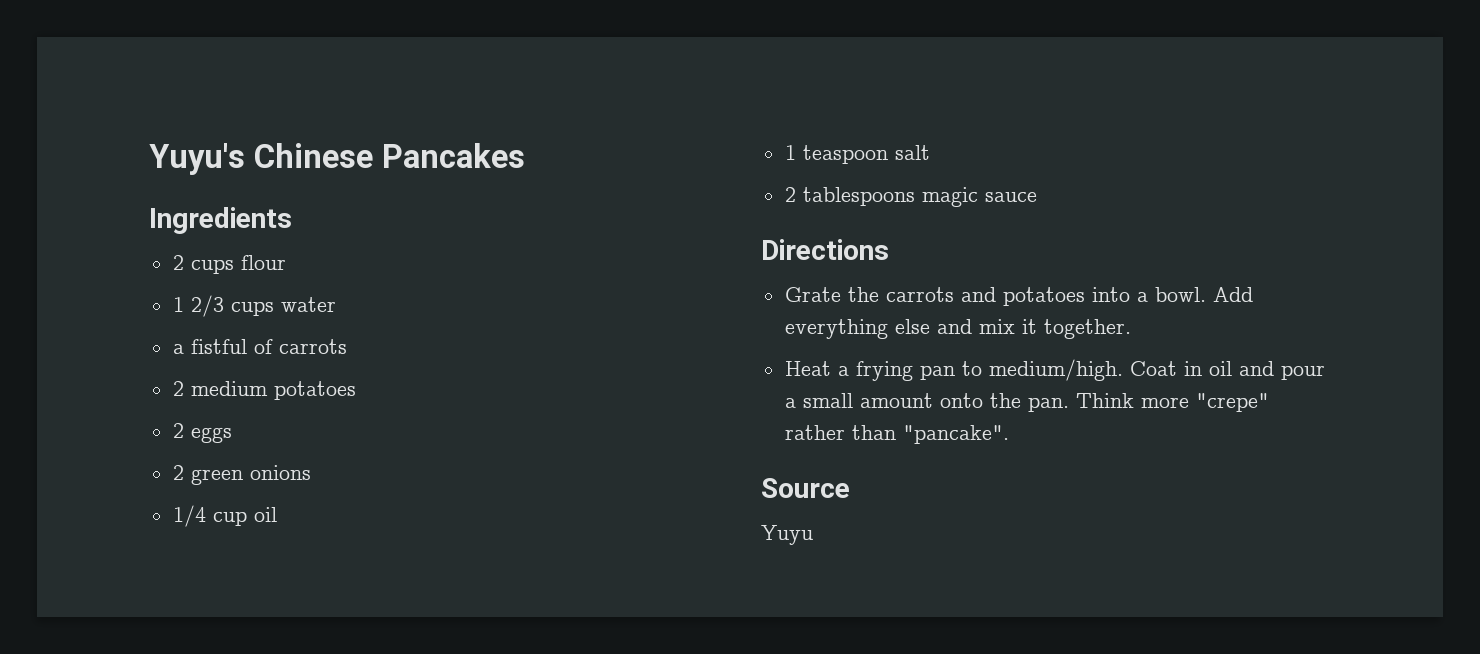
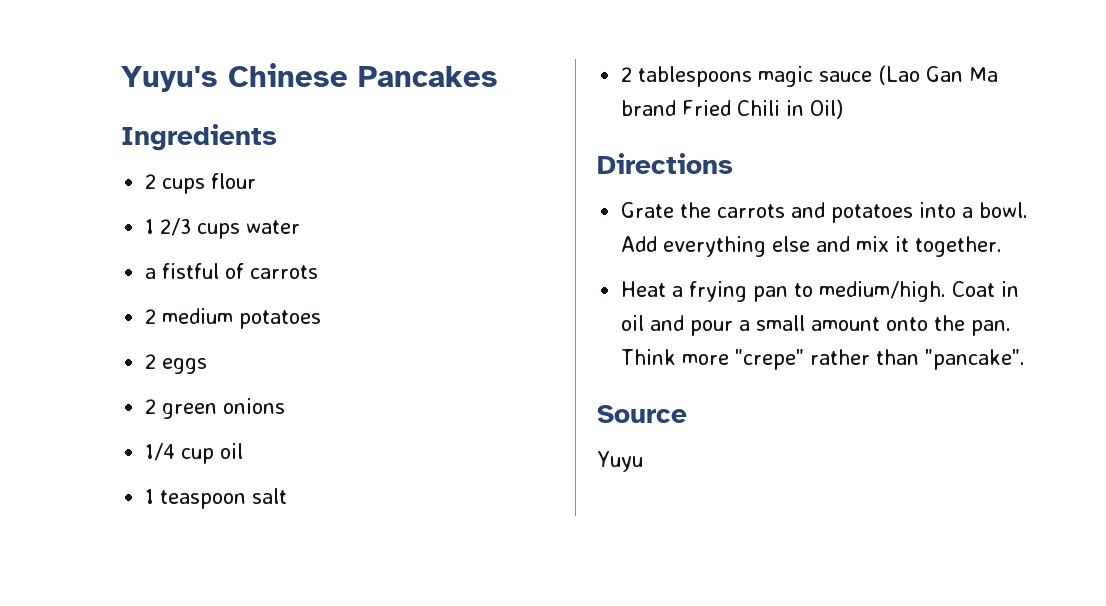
(1037, 197) none -> [878,65,999,85] [621,99,844,119] (Lao Gan Ma brand Fried Chili in Oil)

